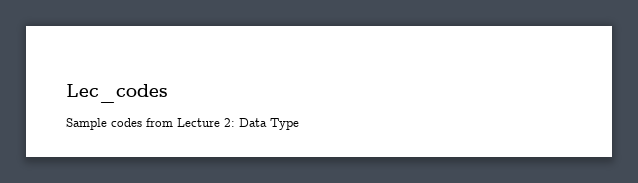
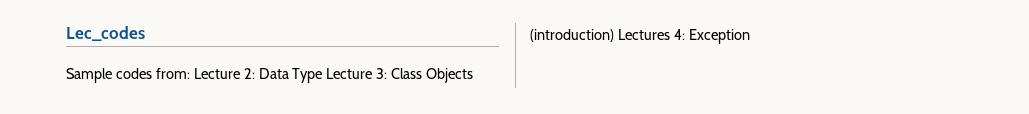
[146,118,173,127] from -> [155,68,190,79] from:
(299, 124) none -> [326,68,474,83] [530,29,750,44] Lecture 3: Class Objects (introduction) Lectures 4: Exception

